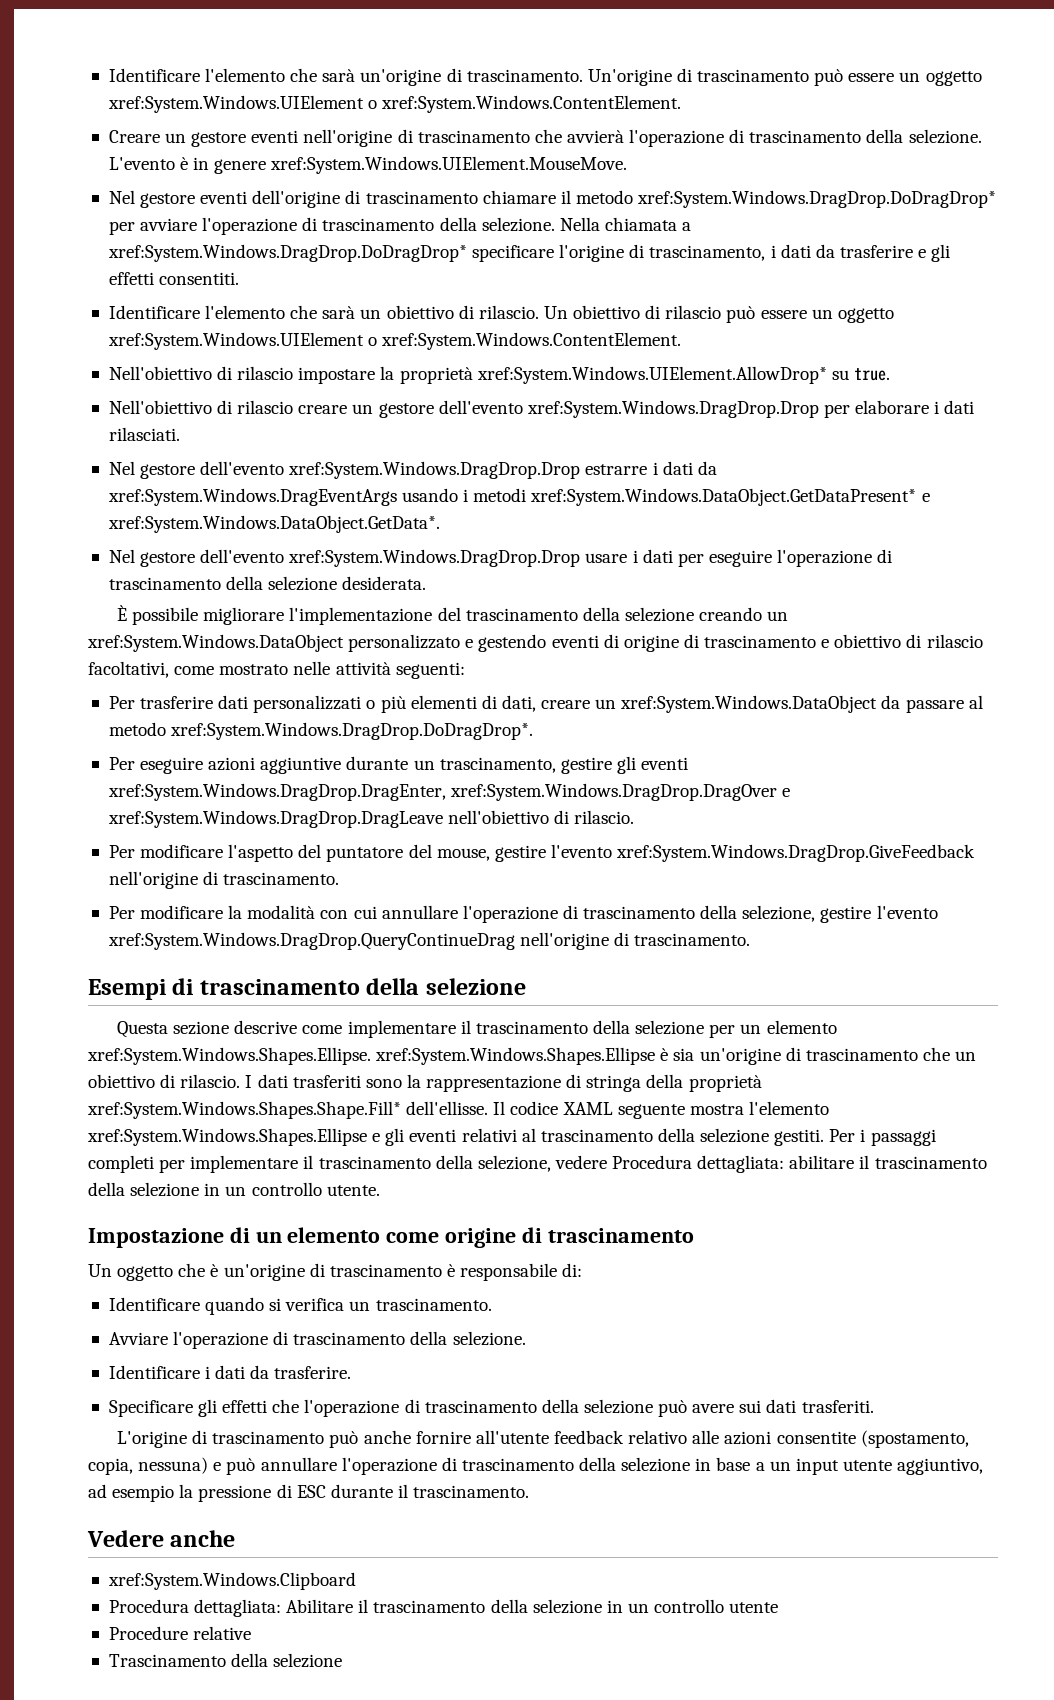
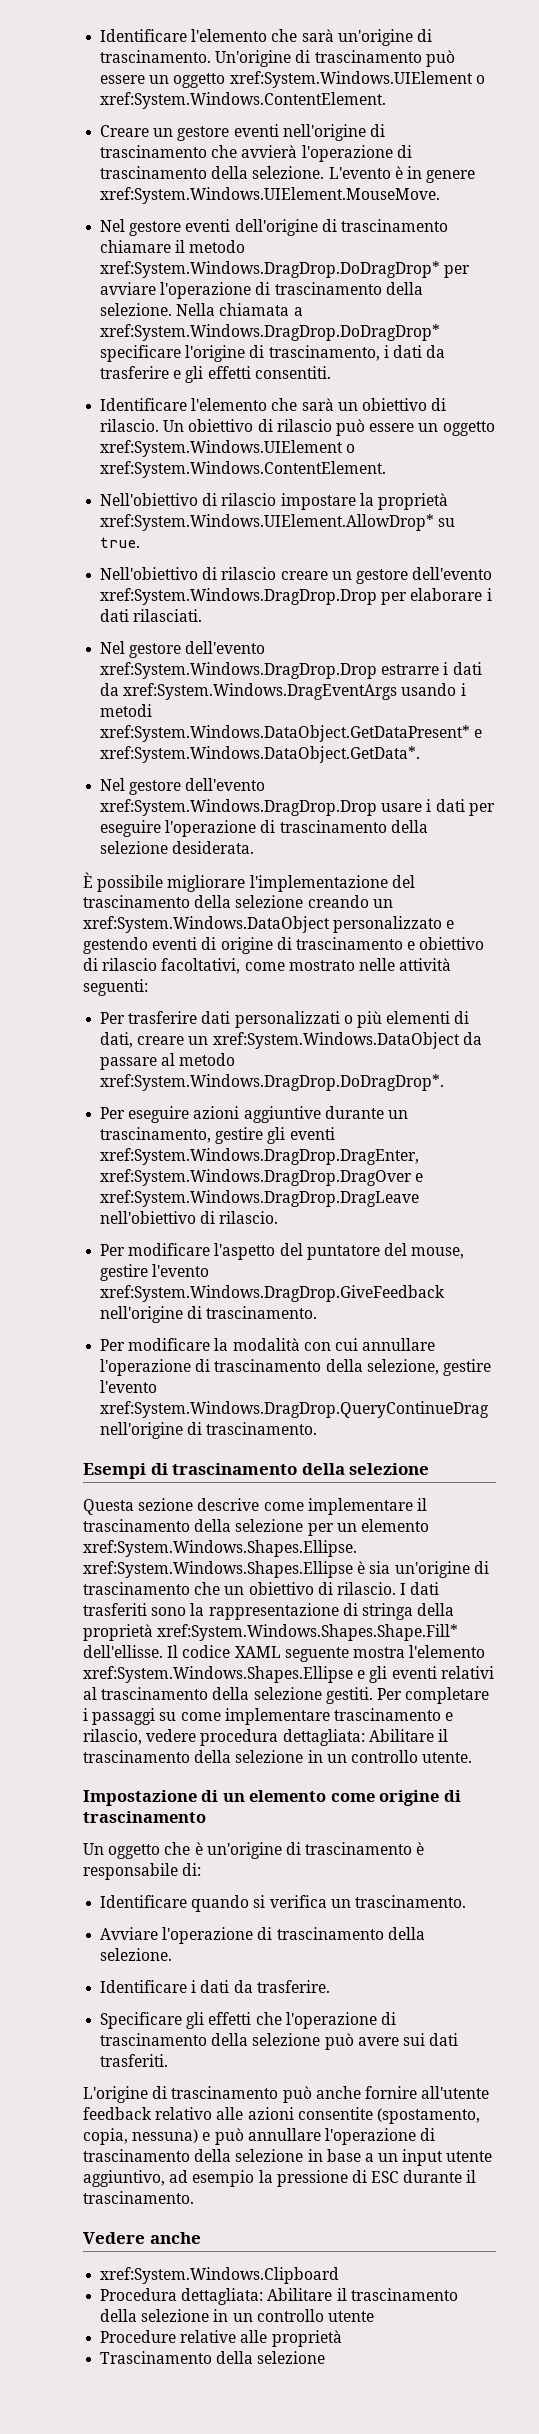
(856, 1135) none -> [405,1687,490,1704] completare
[88,1155,855,1173] completi per implementare il trascinamento della selezione, vedere Procedura dettagliata: abilitare -> [159,1708,454,1725] [83,1729,434,1746] su come implementare trascinamento e rilascio, vedere procedura dettagliata: Abilitare
(252, 1633) none -> [240,2330,342,2347] alle proprietà

